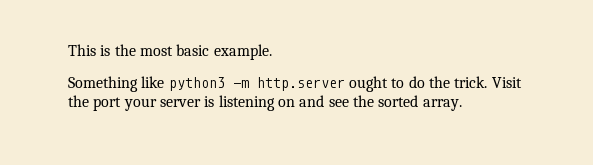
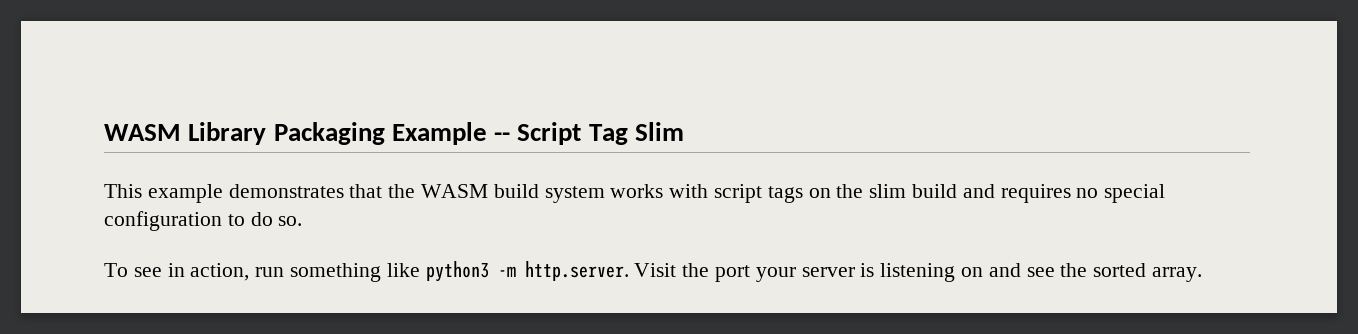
[68,44,272,60] [68,76,488,92] This is the most basic example. // Something like python3 -m http.server ought to do the trick. -> [104,122,685,145] [104,184,1166,203] [104,211,303,231] [104,261,629,282] WASM Library Packaging Example -- Script Tag Slim // This example demonstrates that the WASM build system works with script tags on the slim build and requires no special configuration to do so. // To see in action, run something like python3 -m http.server.

